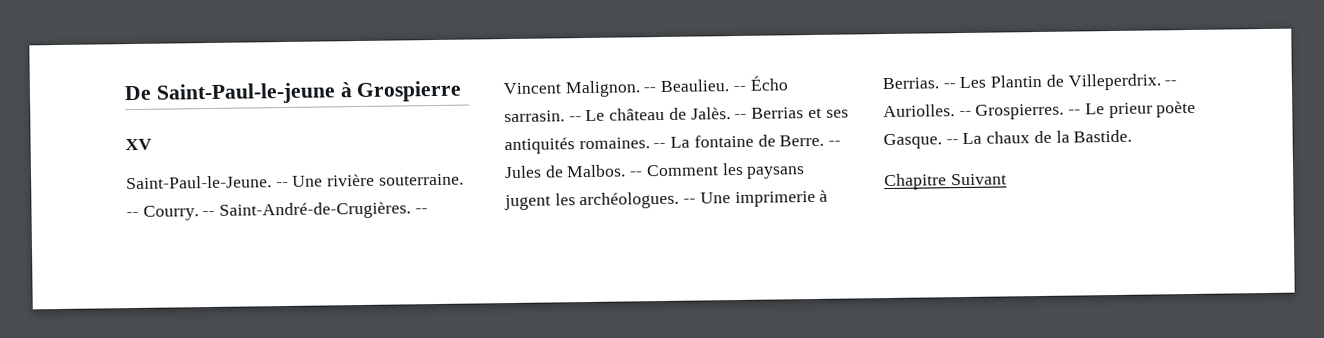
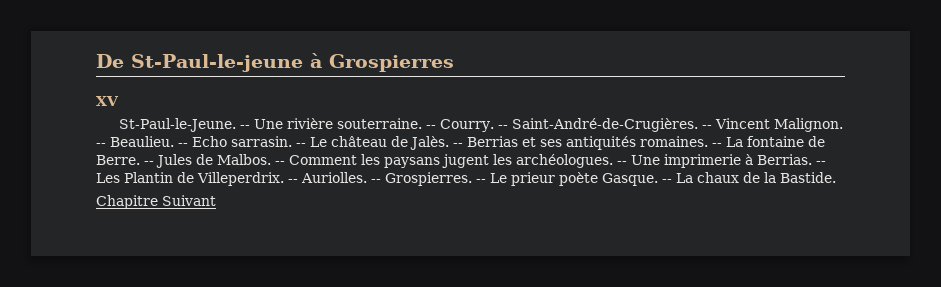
[155,80,463,105] Saint-Paul-le-jeune à Grospierre -> [131,53,454,72] St-Paul-le-jeune à Grospierres
[126,175,272,190] Saint-Paul-le-Jeune. -> [118,118,236,132] St-Paul-le-Jeune.
[749,75,788,91] Écho -> [192,136,227,147] Echo

